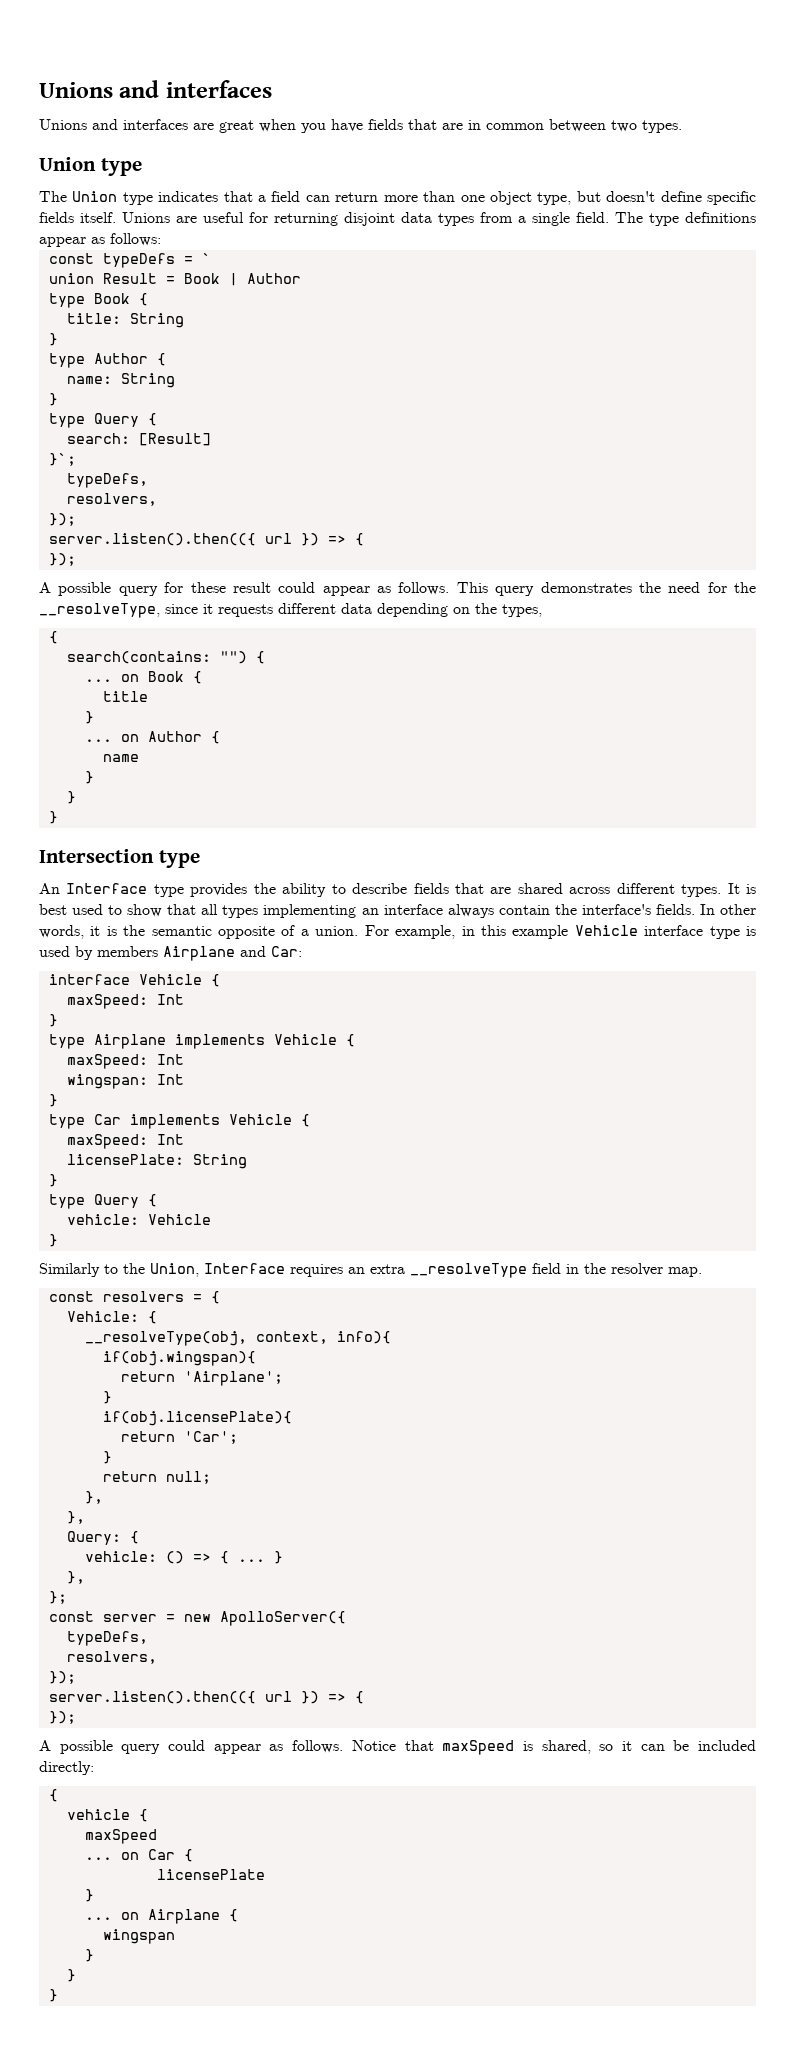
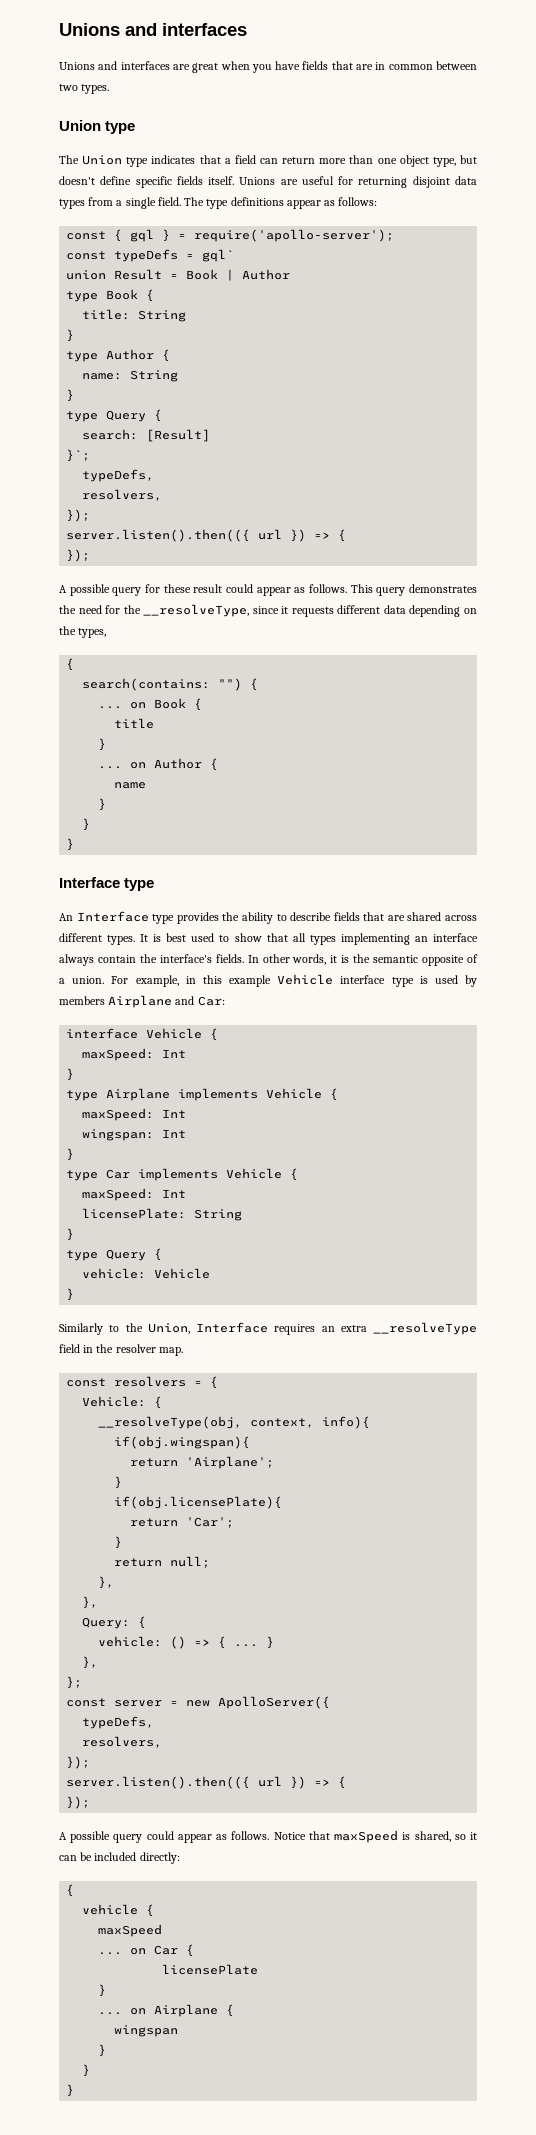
(161, 239) none -> [66,229,395,242] // const { gql } = require('apollo-server');
[201,253,211,264] ` -> [202,249,235,262] gql`
[39,849,154,863] Intersection -> [59,877,120,888] Interface

